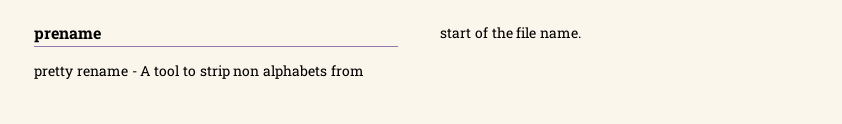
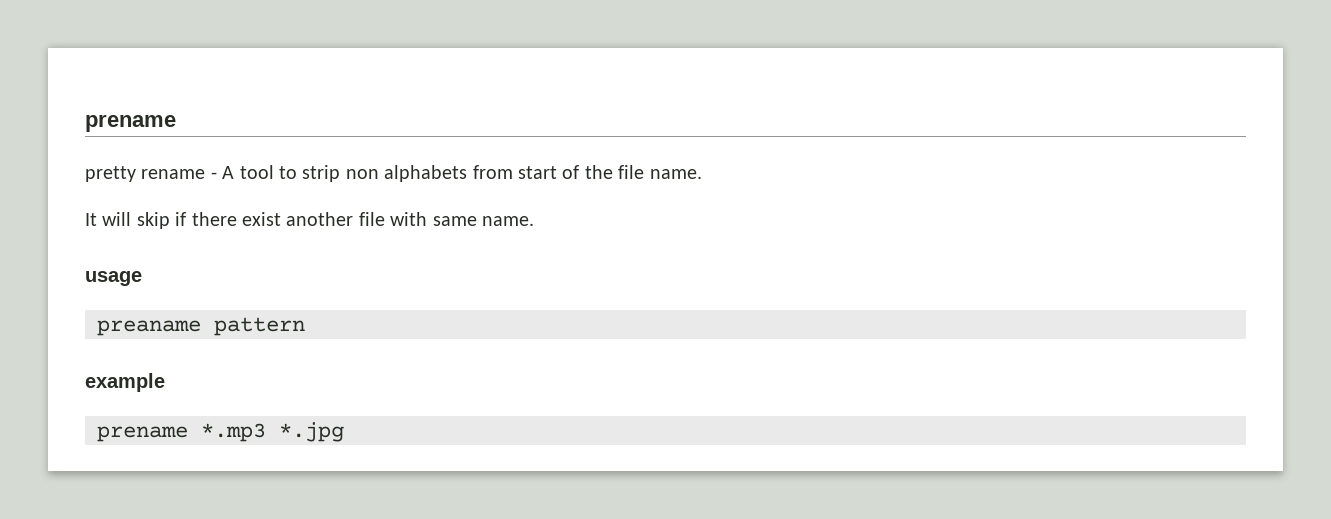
(582, 34) none -> [85,212,534,229] [85,271,142,286] [97,317,305,336] [85,373,165,392] [97,422,344,442] // It will skip if there exist another file with same name. // usage // preaname pattern // example // prename *.mp3 *.jpg

